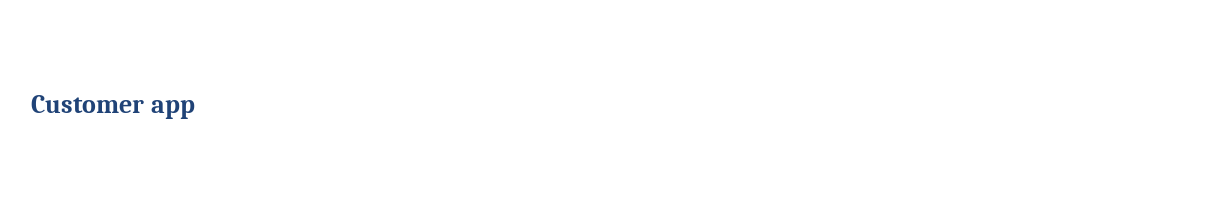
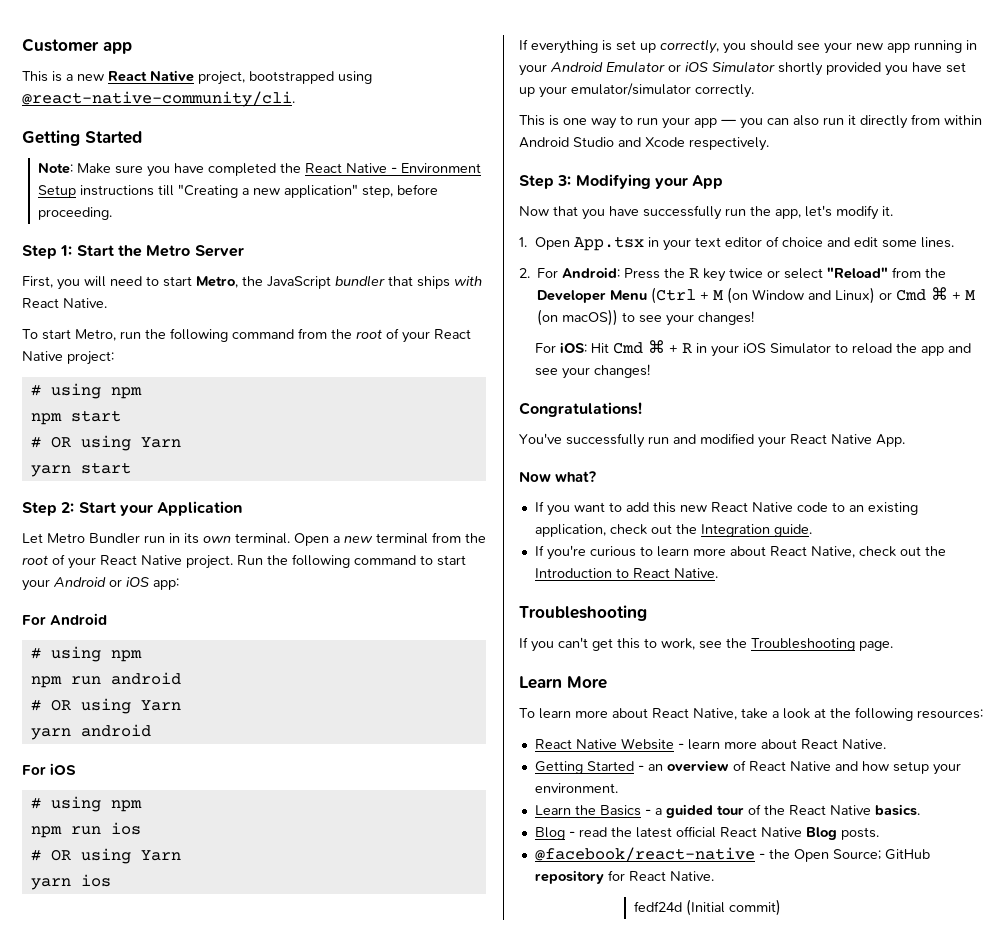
(196, 109) none -> [22,70,372,85] [22,91,295,107] [22,130,142,146] [38,163,482,177] [38,184,439,198] [38,207,113,220] [22,245,244,259] [22,275,482,290] [22,298,107,308] [22,328,471,343] [22,351,114,365] [30,383,142,399] [30,410,121,425] [30,435,181,451] [30,462,131,477] [22,501,243,516] [22,532,486,546] [22,554,466,569] [22,577,179,591] [22,613,108,625] [30,646,142,662] [30,672,181,688] [30,698,181,714] [30,724,151,740] [22,763,77,775] [30,796,142,812] [30,822,141,838] [30,848,181,864] [30,874,111,890] [519,39,977,54] [519,61,966,76] [519,83,754,98] [519,114,982,129] [519,137,769,151] [519,174,724,189] [519,205,893,220] [519,236,955,251] [519,267,947,282] [537,287,976,304] [537,309,755,326] [535,340,972,357] [535,364,651,379] [519,402,642,417] [519,433,905,448] [519,471,597,482] [534,501,918,516] [534,524,812,537] [534,545,946,560] [534,568,718,578] [519,605,647,621] [519,637,893,652] [519,676,607,689] [519,707,983,721] [534,738,886,750] [534,760,961,775] [534,783,618,793] [534,804,920,818] [534,826,879,840] [534,847,930,862] [534,870,714,884] [634,899,782,916] // This is a new React Native project, bootstrapped using @react-native-community/cli. // Getting Started // Note: Make sure you have completed the React Native - Environment Setup instructions till "Creating a new application" step, before proceeding. // Step 1: Start the Metro Server // First, you will need to start Metro, the JavaScript bundler that ships with React Native. // To start Metro, run the following command from the root of your React Native project: // # using npm // npm start // # OR using Yarn // yarn start // Step 2: Start your Application // Let Metro Bundler run in its own terminal. Open a new terminal from the root of your React Native project. Run the following command to start your Android or iOS app: // For Android // # using npm // npm run android // # OR using Yarn // yarn android // For iOS // # using npm // npm run ios // # OR using Yarn // yarn ios // If everything is set up correctly, you should see your new app running in your Android Emulator or iOS Simulator shortly provided you have set up your emulator/simulator correctly. // This is one way to run your app — you can also run it directly from within Android Studio and Xcode respectively. // Step 3: Modifying your App // Now that you have successfully run the app, let's modify it. // 1. Open App.tsx in your text editor of choice and edit some lines. // 2. For Android: Press the R key twice or select "Reload" from the Developer Menu (Ctrl + M (on Window and Linux) or Cmd ⌘ + M (on macOS)) to see your changes! // For iOS: Hit Cmd ⌘ + R in your iOS Simulator to reload the app and see your changes! // Congratulations! // You've successfully run and modified your React Native App. // Now what? // If you want to add this new React Native code to an existing application, check out the Integration guide. // If you're curious to learn more about React Native, check out the Introduction to React Native. // Troubleshooting // If you can't get this to work, see the Troubleshooting page. // Learn More // To learn more about React Native, take a look at the following resources: // React Native Website - learn more about React Native. // Getting Started - an overview of React Native and how setup your environment. // Learn the Basics - a guided tour of the React Native basics. // Blog - read the latest official React Native Blog posts. // @facebook/react-native - the Open Source; GitHub repository for React Native. // fedf24d (Initial commit)

